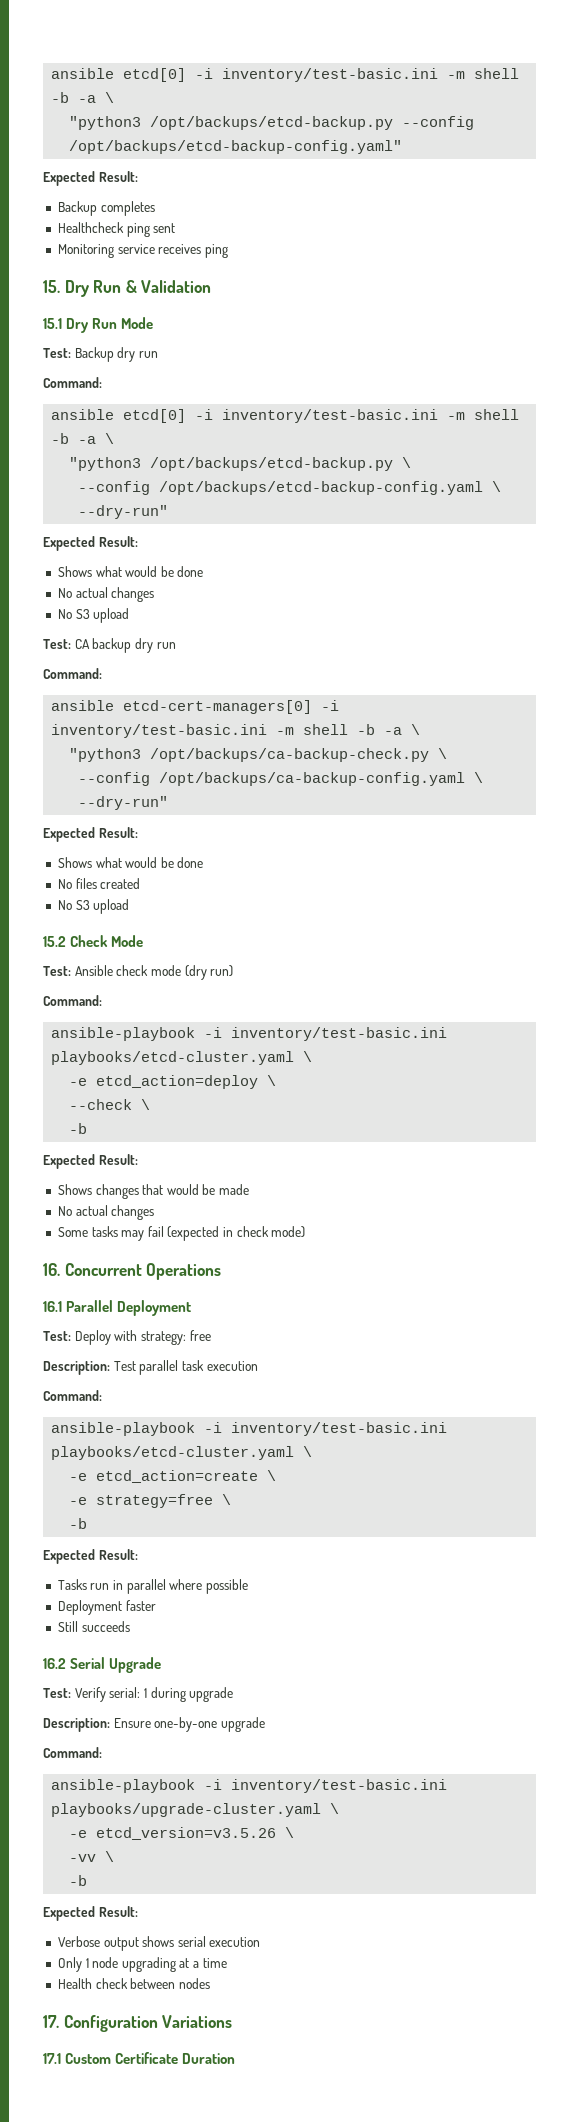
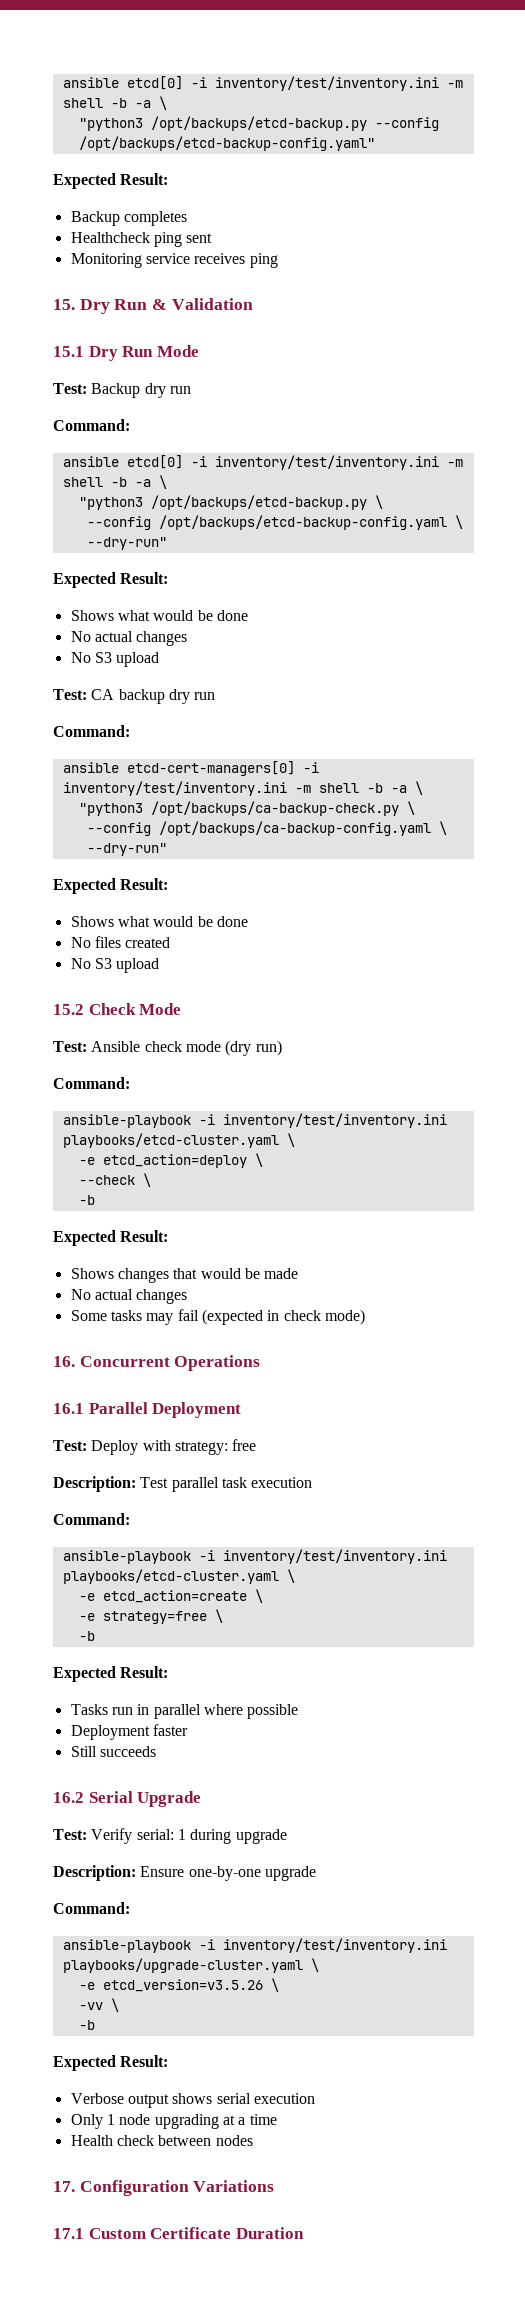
[51,68,439,82] ansible etcd[0] -i inventory/test-basic.ini -> [62,76,439,91] ansible etcd[0] -i inventory/test/inventory.ini
[222,409,439,423] inventory/test-basic.ini -> [214,455,439,470] inventory/test/inventory.ini
[51,724,268,738] inventory/test-basic.ini -> [62,781,287,796] inventory/test/inventory.ini
[231,1027,448,1041] inventory/test-basic.ini -> [222,1113,447,1128] inventory/test/inventory.ini
[231,1422,448,1436] inventory/test-basic.ini -> [222,1549,447,1564] inventory/test/inventory.ini
[231,1779,448,1793] inventory/test-basic.ini -> [222,1938,447,1953] inventory/test/inventory.ini

